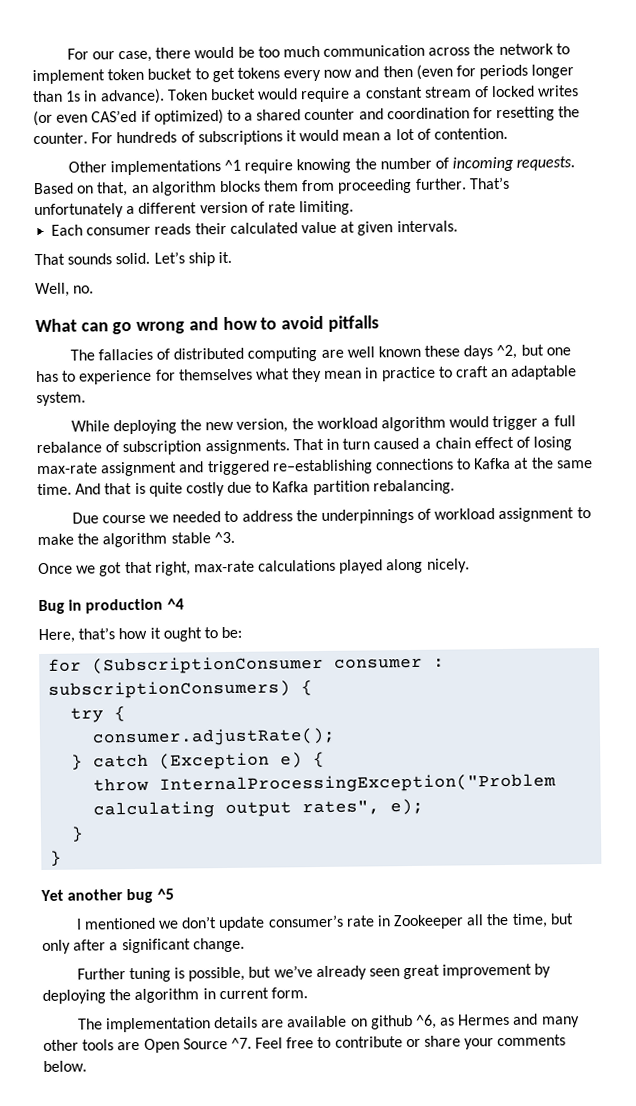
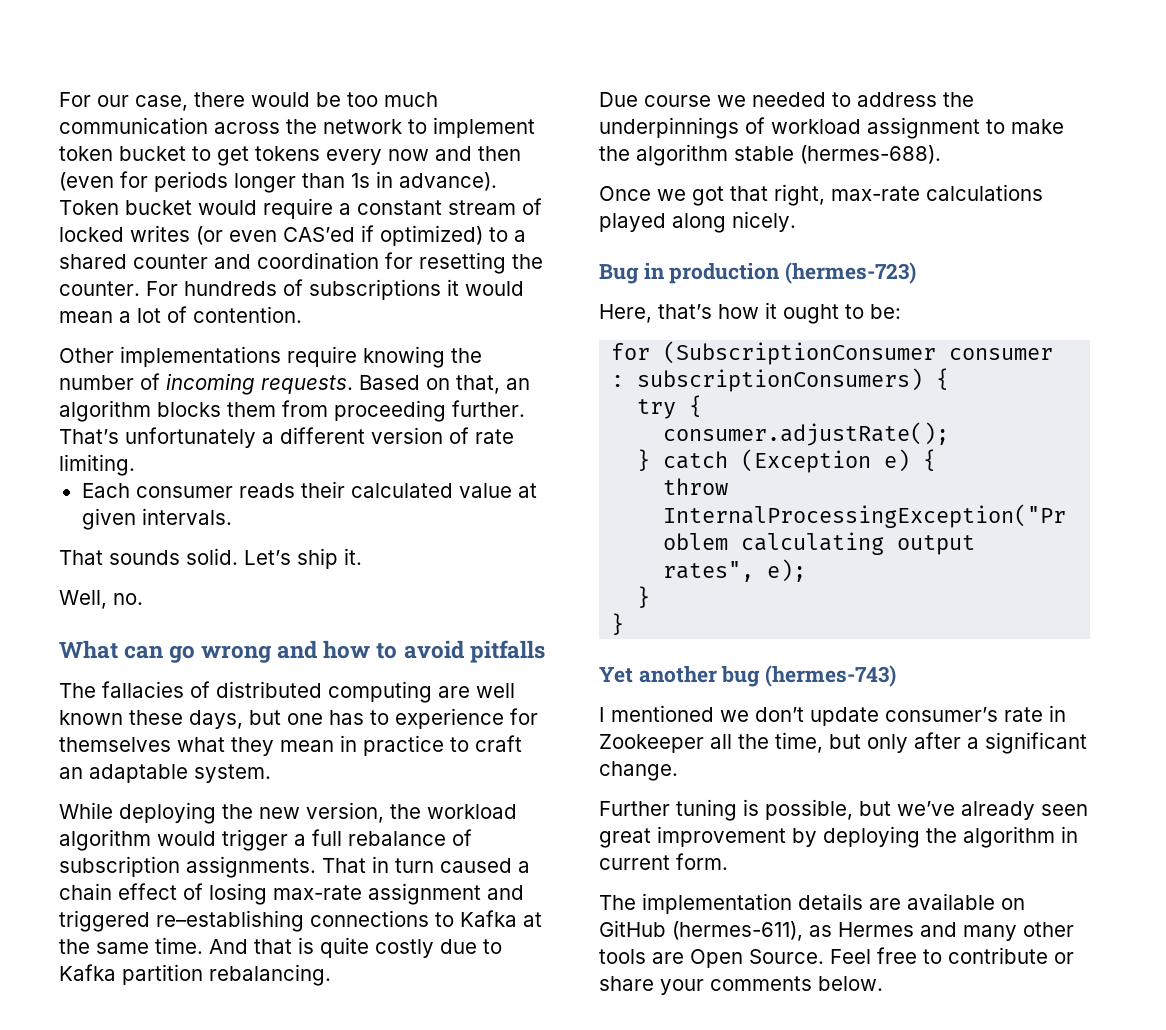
[223,159,241,171] ^1 -> (281, 356) none
[463,344,518,360] days ^2, -> [189,710,243,729] days,
[213,531,235,544] ^3. -> [800,145,941,164] (hermes-688).
[166,598,184,610] ^4 -> [785,262,917,284] (hermes-723)
[156,888,174,900] ^5 -> [765,665,897,687] (hermes-743)
[370,1014,437,1030] github ^6, -> [599,920,803,941] GitHub (hermes-611),
[182,1037,252,1050] Source ^7. -> [749,949,824,964] Source.

